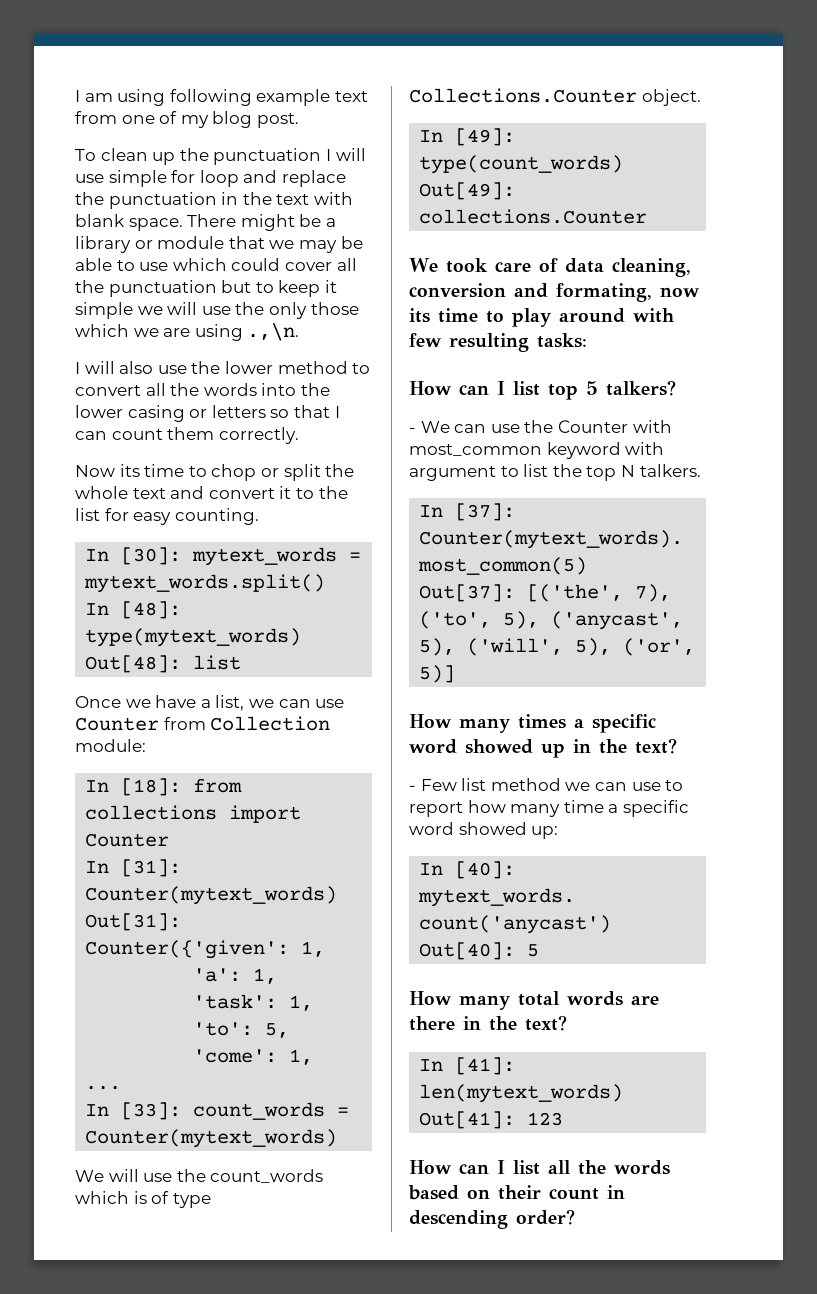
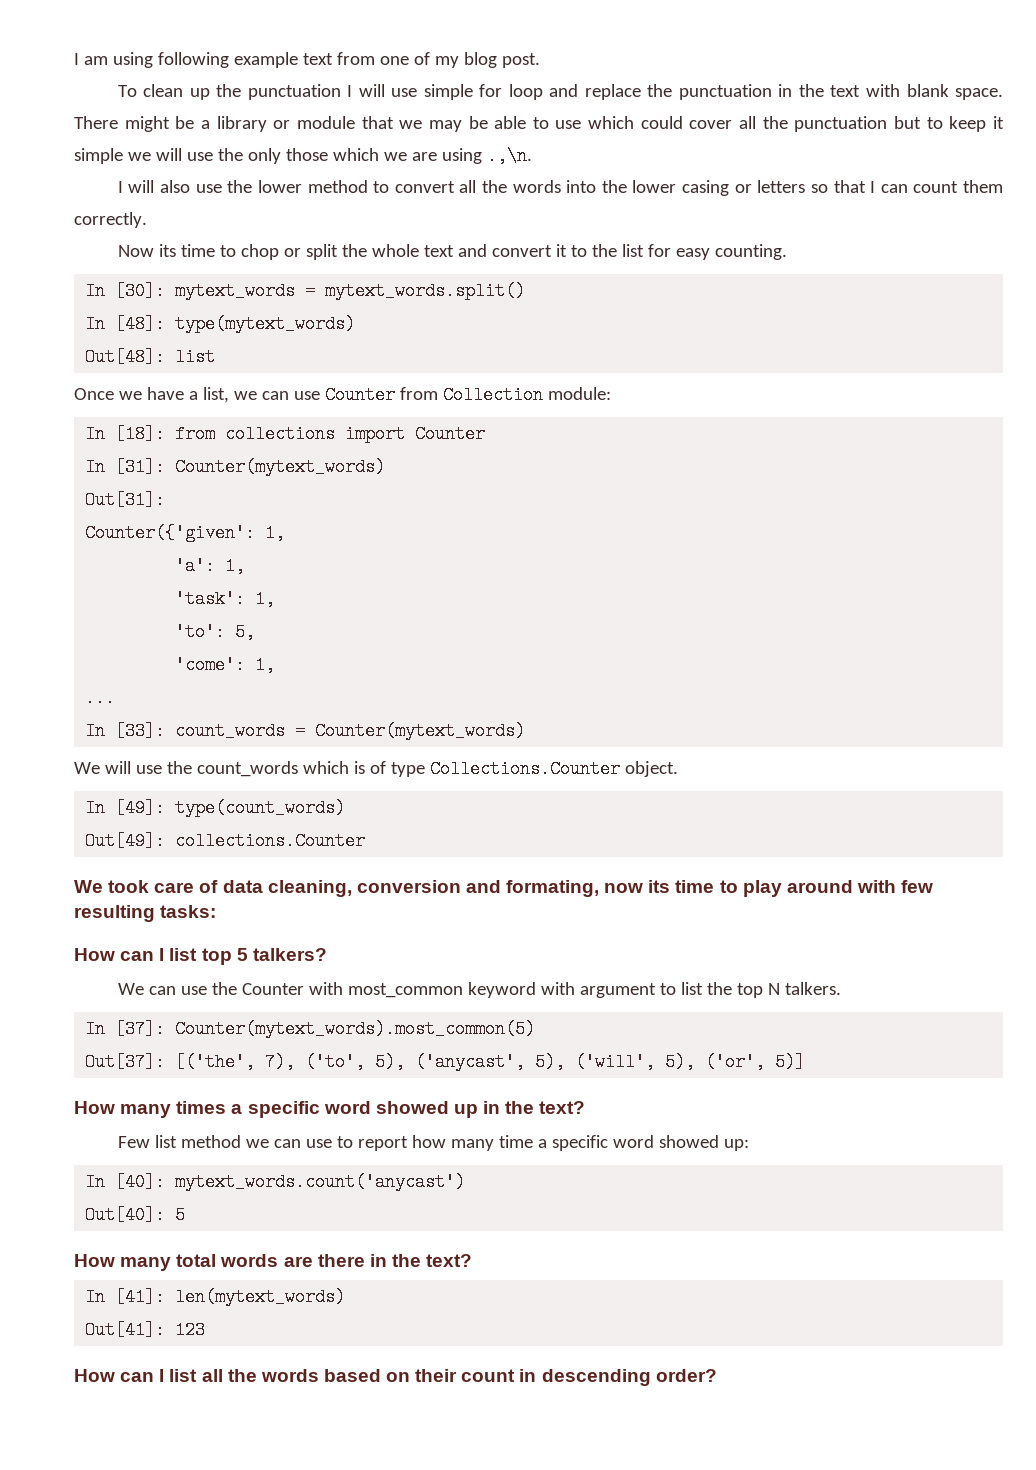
[409,427,416,433] - -> (327, 954) none
[409,785,416,791] - -> (586, 1107) none

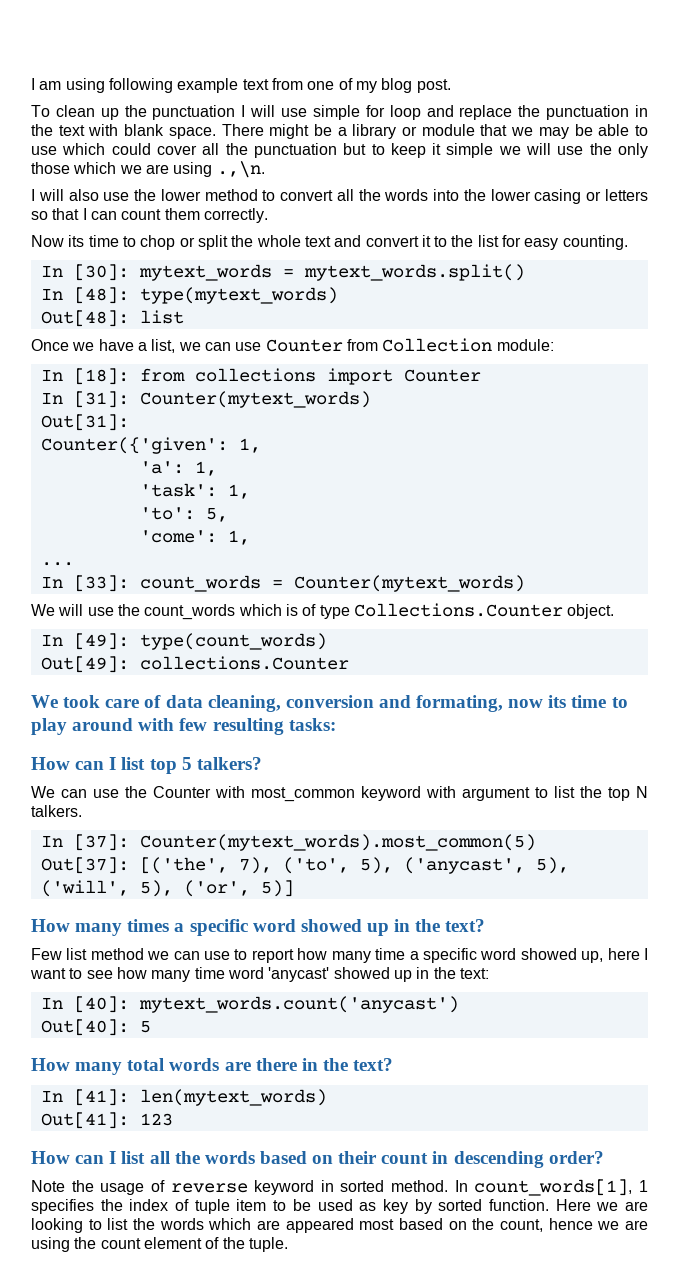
[723,1139,749,1151] up: -> [581,948,649,963] [30,967,489,982] up, here I want to see how many time word 'anycast' showed up in the text:
(717, 1375) none -> [31,1179,648,1196] [31,1199,648,1214] [31,1218,648,1233] [31,1237,288,1252] // Note the usage of reverse keyword in sorted method. In count_words[1], 1 specifies the index of tuple item to be used as key by sorted function. Here we are looking to list the words which are appeared most based on the count, hence we are using the count element of the tuple.

